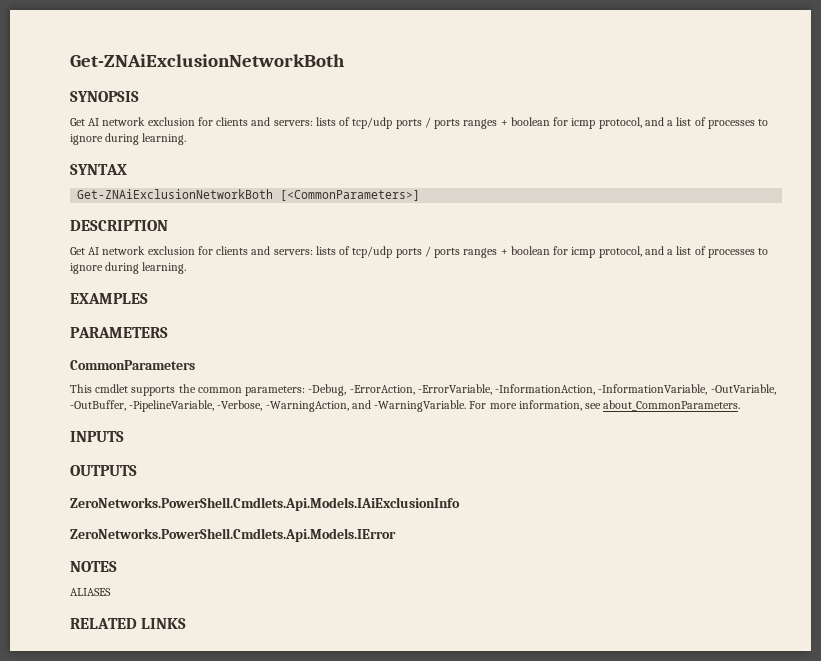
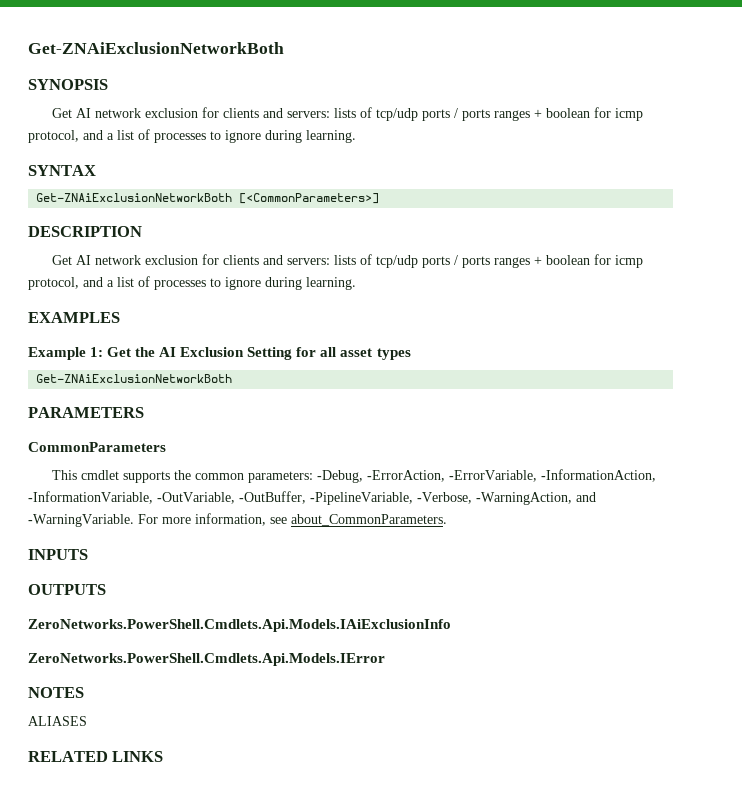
(148, 298) none -> [28,347,411,360] [36,374,233,383] // Example 1: Get the AI Exclusion Setting for all asset types // Get-ZNAiExclusionNetworkBoth

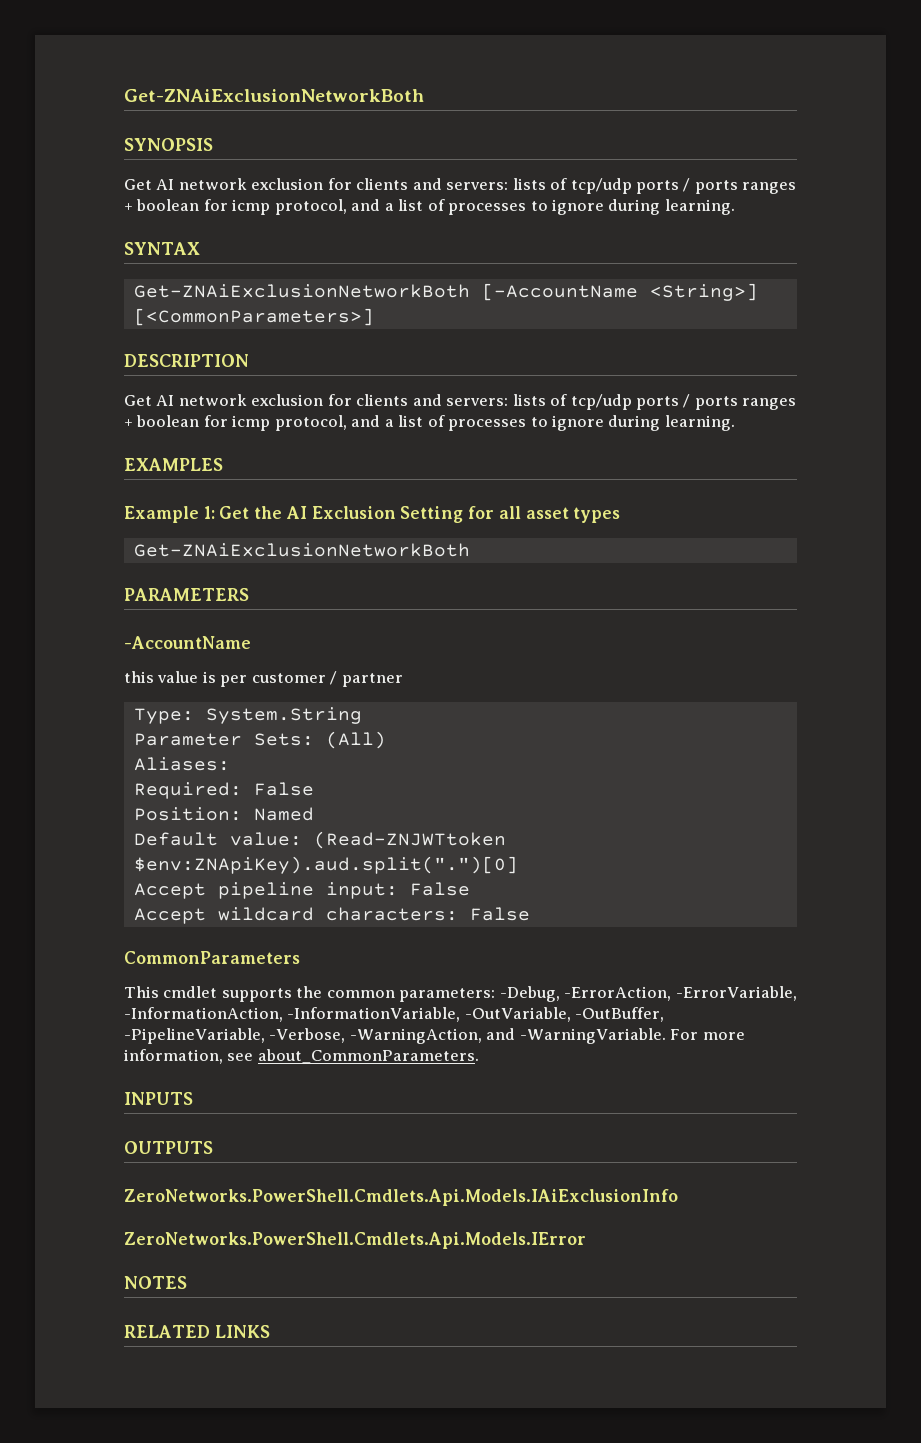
(233, 197) none -> [481,283,758,301] [-AccountName <String>]
(144, 412) none -> [124,636,251,649] [124,671,403,687] [133,707,362,724] [133,731,386,749] [133,757,230,771] [133,782,314,799] [133,807,314,821] [133,831,506,849] [133,856,518,874] [133,882,470,899] [133,907,530,924] // -AccountName // this value is per customer / partner // Type: System.String // Parameter Sets: (All) // Aliases: // Required: False // Position: Named // Default value: (Read-ZNJWTtoken $env:ZNApiKey).aud.split(".")[0] // Accept pipeline input: False // Accept wildcard characters: False
[28,716,87,726] // ALIASES -> (187, 1282) none

